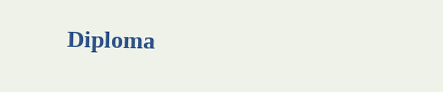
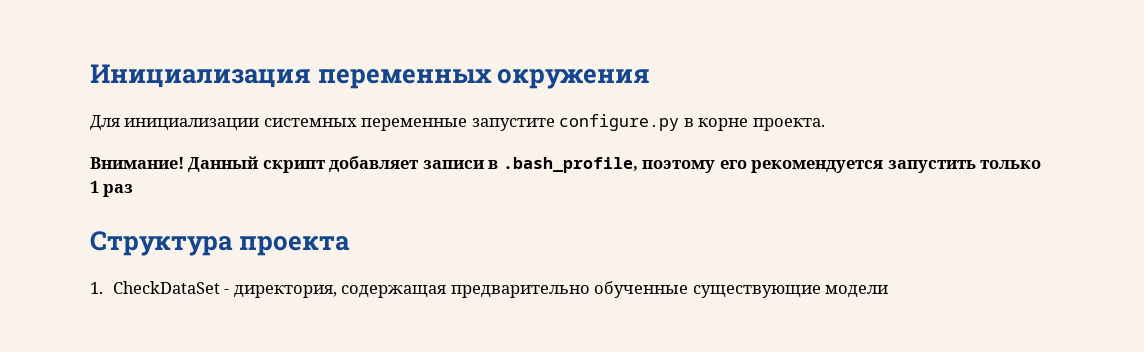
[66,30,156,54] Diploma -> [90,64,651,89] [90,114,825,131] [90,156,1042,173] [90,181,134,197] [90,231,351,256] [90,281,889,298] Инициализация переменных окружения // Для инициализации системных переменные запустите configure.py в корне проекта. // Внимание! Данный скрипт добавляет записи в .bash_profile, поэтому его рекомендуется запустить только 1 раз // Структура проекта // 1. CheckDataSet - директория, содержащая предварительно обученные существующие модели

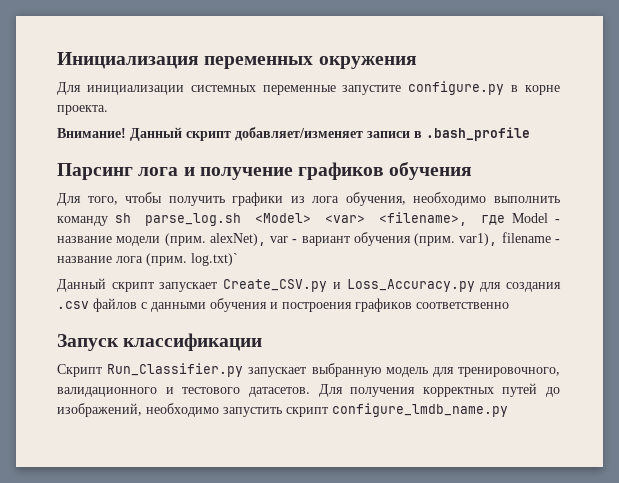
[329,156,420,172] добавляет -> [235,127,363,141] добавляет/изменяет
[502,157,1042,173] [90,181,134,197] [90,231,351,256] [90,281,889,298] .bash_profile, поэтому его рекомендуется запустить только 1 раз // Структура проекта // 1. CheckDataSet - директория, содержащая предварительно обученные существующие модели -> [426,127,530,141] [57,162,473,180] [57,192,560,206] [57,212,560,226] [57,232,560,246] [57,253,238,266] [57,278,561,292] [57,298,509,312] [57,333,263,351] [57,363,560,377] [57,383,560,397] [57,403,508,417] .bash_profile // Парсинг лога и получение графиков обучения // Для того, чтобы получить графики из лога обучения, необходимо выполнить команду sh parse_log.sh <Model> <var> <filename>, где Model - название модели (прим. alexNet), var - вариант обучения (прим. var1), filename - название лога (прим. log.txt)` // Данный скрипт запускает Create_CSV.py и Loss_Accuracy.py для создания .csv файлов с данными обучения и построения графиков соответственно // Запуск классификации // Скрипт Run_Classifier.py запускает выбранную модель для тренировочного, валидационного и тестового датасетов. Для получения корректных путей до изображений, необходимо запустить скрипт configure_lmdb_name.py

